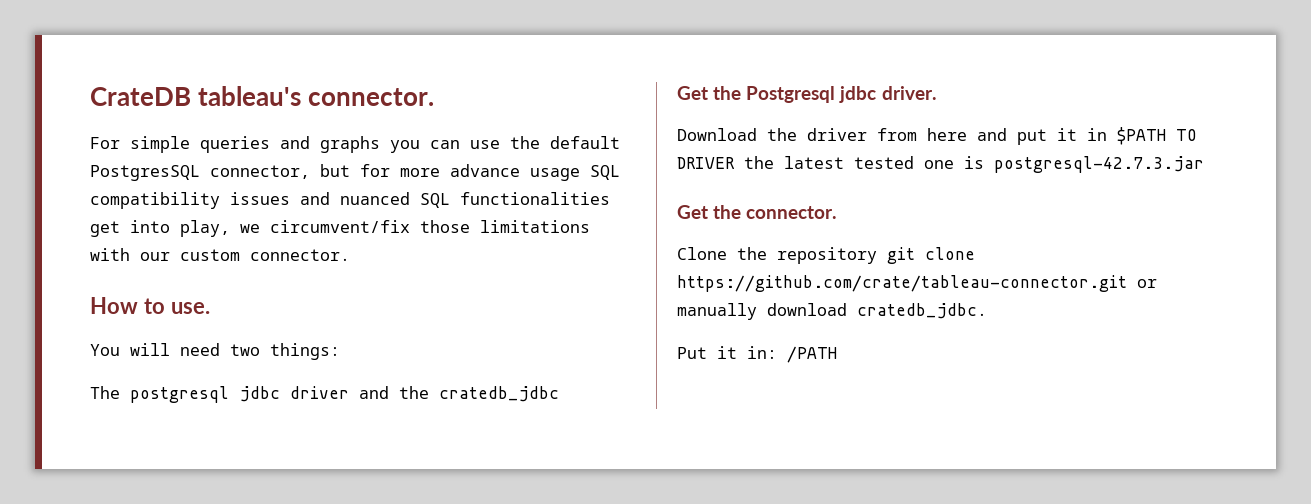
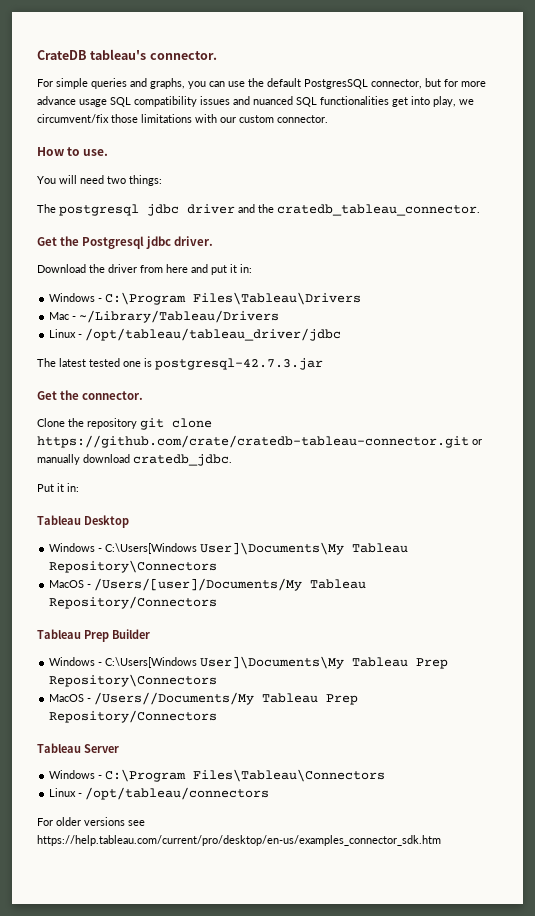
[320,136,380,153] graphs -> [150,78,185,89] graphs,
[439,386,559,402] cratedb_jdbc -> [277,204,480,216] cratedb_tableau_connector.
[1087,127,1197,145] [677,156,774,169] in $PATH TO DRIVER the -> [240,264,252,273] [49,292,362,305] [49,310,280,323] [49,328,342,341] [37,358,56,367] in: // Windows - C:\Program Files\Tableau\Drivers // Mac - ~/Library/Tableau/Drivers // Linux - /opt/tableau/tableau_driver/jdbc // The
[677,275,1127,292] https://github.com/crate/tableau-connector.git -> [37,435,469,448] https://github.com/crate/cratedb-tableau-connector.git
[787,346,837,363] /PATH -> [37,515,129,528] [49,542,409,555] [49,560,218,573] [49,578,367,591] [49,596,218,609] [37,629,150,642] [49,656,449,669] [49,674,218,687] [49,692,359,705] [49,710,218,723] [37,743,119,753] [49,769,386,782] [49,787,270,800] [37,817,145,826] [37,835,441,846] // Tableau Desktop // Windows - C:\Users[Windows User]\Documents\My Tableau Repository\Connectors // MacOS - /Users/[user]/Documents/My Tableau Repository/Connectors // Tableau Prep Builder // Windows - C:\Users[Windows User]\Documents\My Tableau Prep Repository\Connectors // MacOS - /Users//Documents/My Tableau Prep Repository/Connectors // Tableau Server // Windows - C:\Program Files\Tableau\Connectors // Linux - /opt/tableau/connectors // For older versions see https://help.tableau.com/current/pro/desktop/en-us/examples_connector_sdk.htm

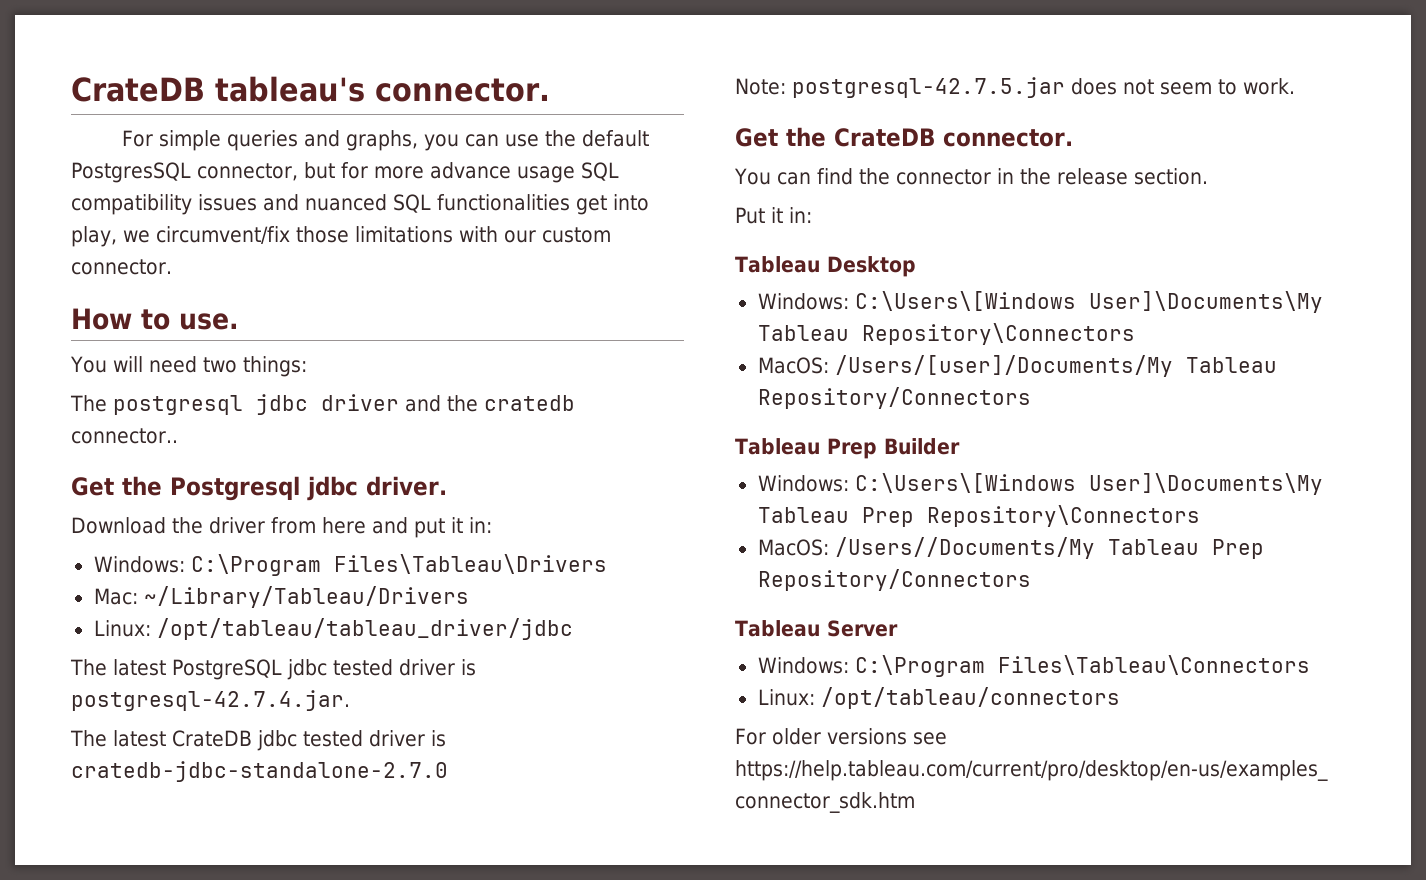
[277,204,480,216] cratedb_tableau_connector. -> [484,395,575,411] [71,428,178,444] cratedb connector..
[49,293,103,302] Windows - -> [93,556,185,573] Windows:
[49,312,77,320] Mac - -> [93,588,138,605] Mac:
[49,329,83,338] Linux - -> [93,620,151,637] Linux:
[89,358,323,370] [37,390,144,400] [37,418,212,430] [37,435,482,448] [37,454,232,466] tested one is postgresql-42.7.3.jar // Get the connector. // Clone the repository git clone https://github.com/crate/cratedb-tableau-connector.git or manually download cratedb_jdbc. -> [172,659,476,680] [71,690,350,711] [70,730,446,751] [71,761,448,782] [735,77,1295,98] [735,127,1073,147] [734,168,1208,185] PostgreSQL jdbc tested driver is postgresql-42.7.4.jar. // The latest CrateDB jdbc tested driver is cratedb-jdbc-standalone-2.7.0 // Note: postgresql-42.7.5.jar does not seem to work. // Get the CrateDB connector. // You can find the connector in the release section.
[49,543,198,554] Windows - C:\Users[Windows -> [757,291,1076,311] Windows: C:\Users\[Windows
[49,580,92,588] MacOS - -> [757,357,829,374] MacOS:
[49,657,198,668] Windows - C:\Users[Windows -> [757,473,1076,493] Windows: C:\Users\[Windows
[49,694,92,702] MacOS - -> [757,539,829,556] MacOS:
[49,770,103,779] Windows - -> [757,657,849,674] Windows:
[49,788,83,797] Linux - -> [757,689,815,706] Linux:

